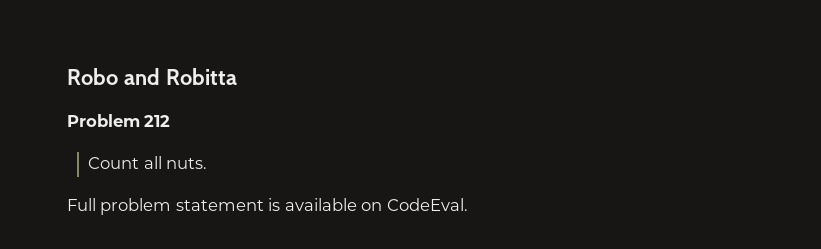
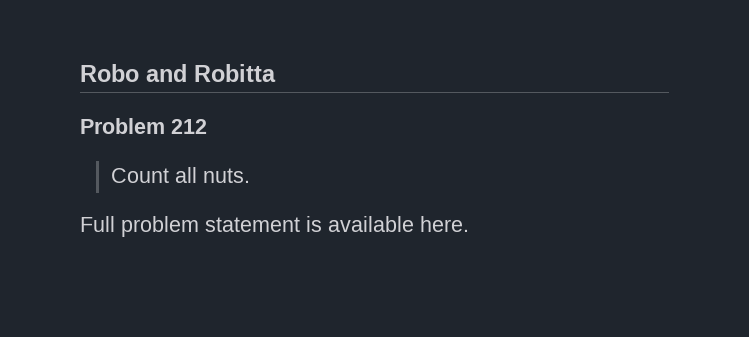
[361,198,468,211] on CodeEval. -> [420,216,469,232] here.

